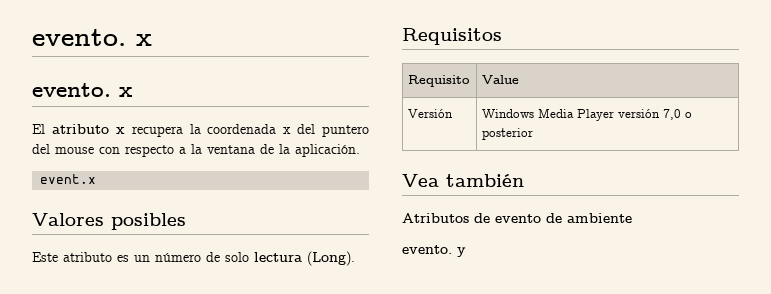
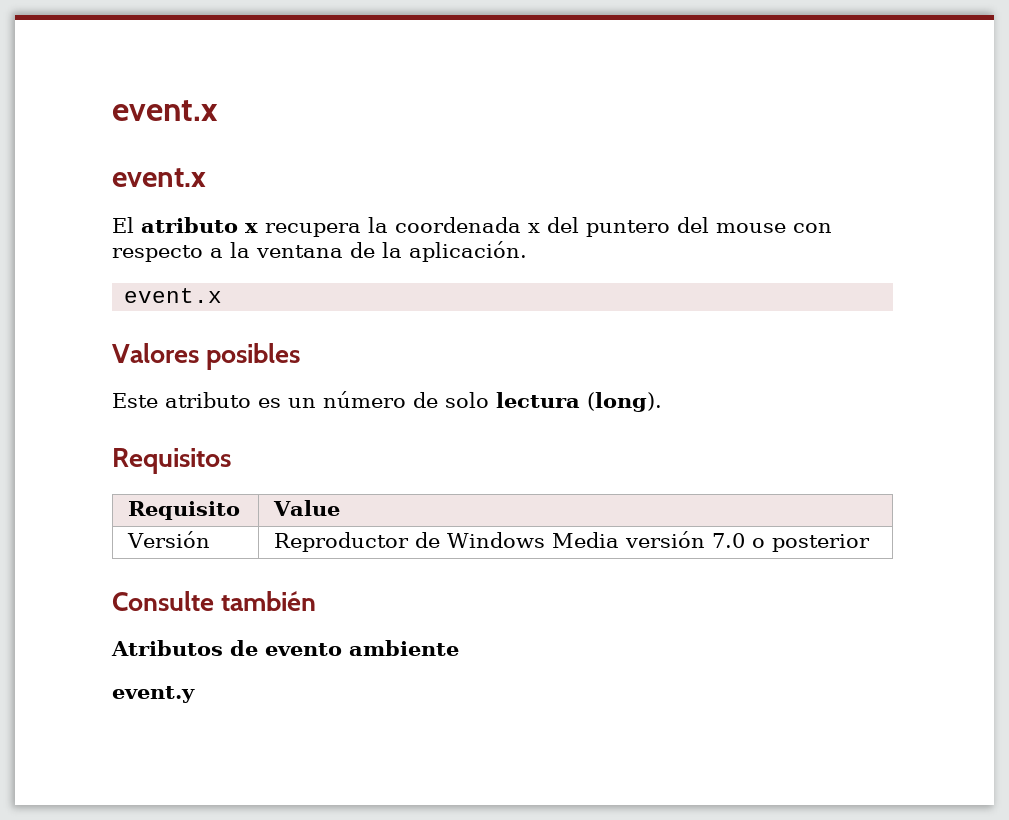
[32,29,152,46] [32,83,132,97] evento. x // evento. x -> [112,100,218,121] [112,168,206,187] event.x // event.x
[307,251,355,266] (Long). -> [587,392,662,412] (long).
[482,108,682,121] Windows Media Player versión 7,0 -> [273,531,745,552] Reproductor de Windows Media versión 7.0
[402,174,439,187] Vea -> [112,591,214,611] Consulte
[546,213,562,223] de -> (342, 649) none
[402,245,466,257] evento. y -> [112,686,195,703] event.y

